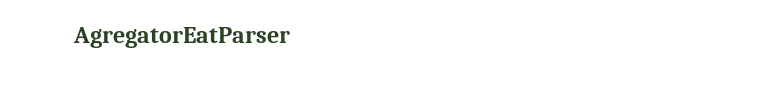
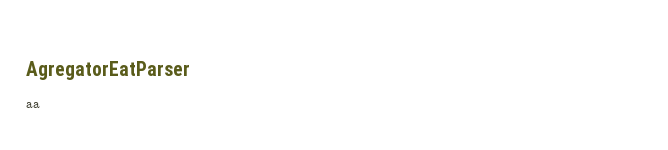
(290, 37) none -> [26,102,40,108] // aa

